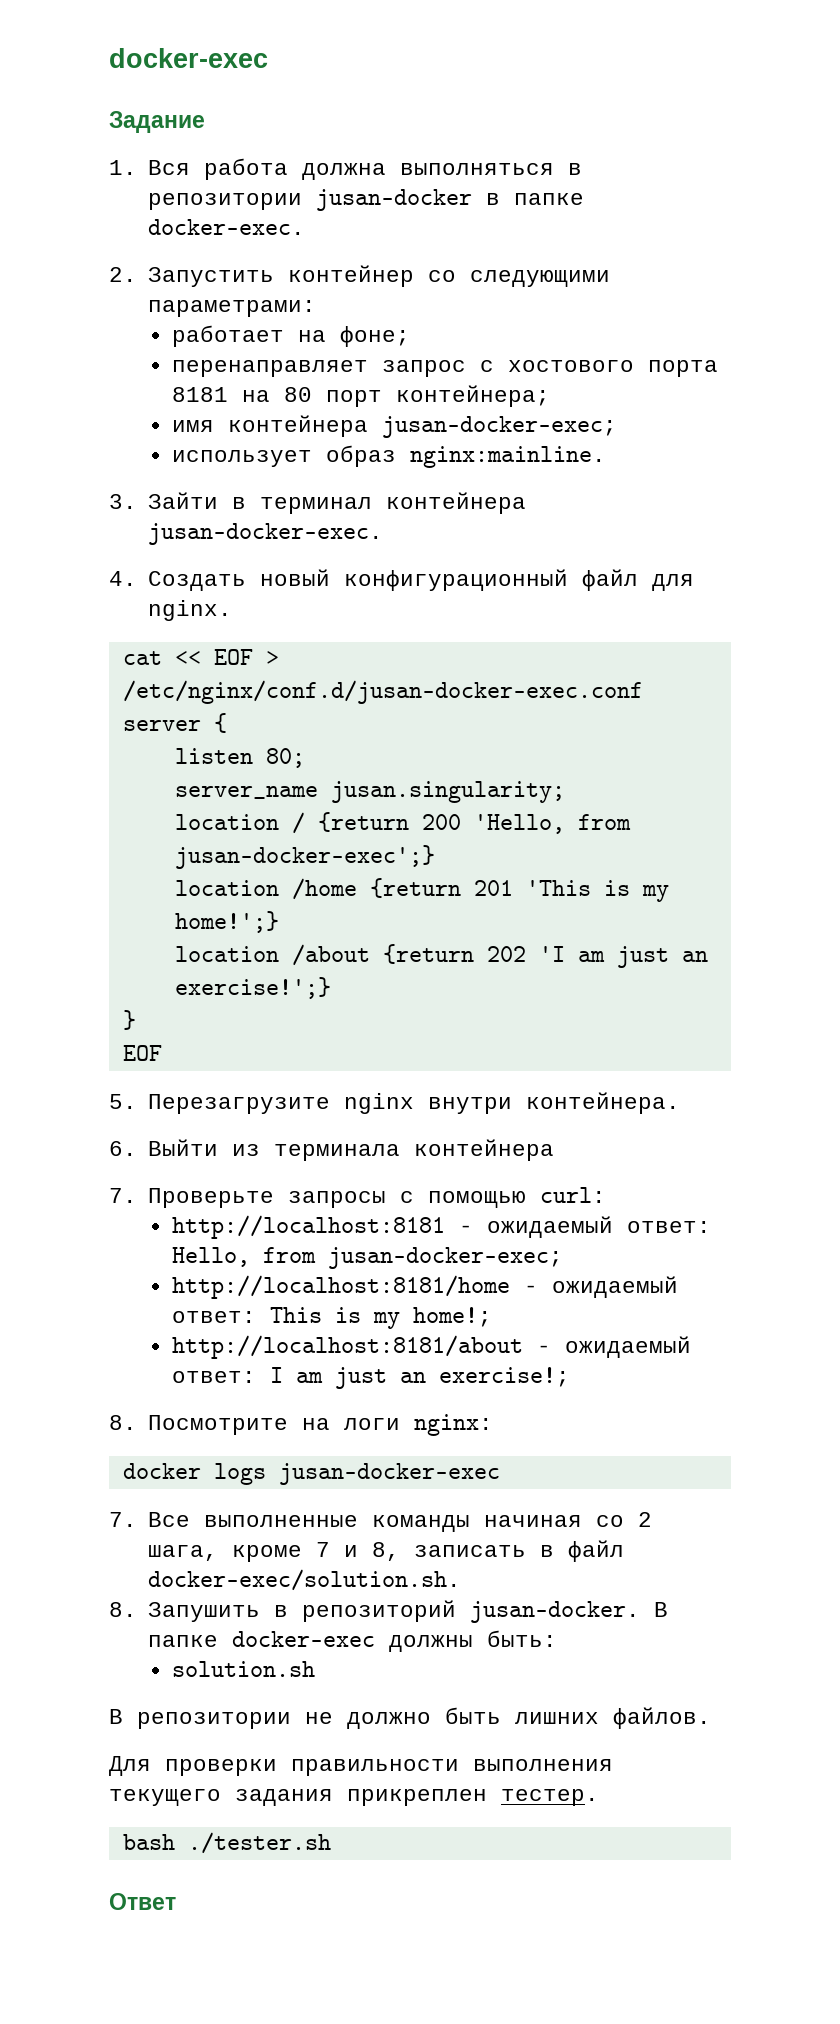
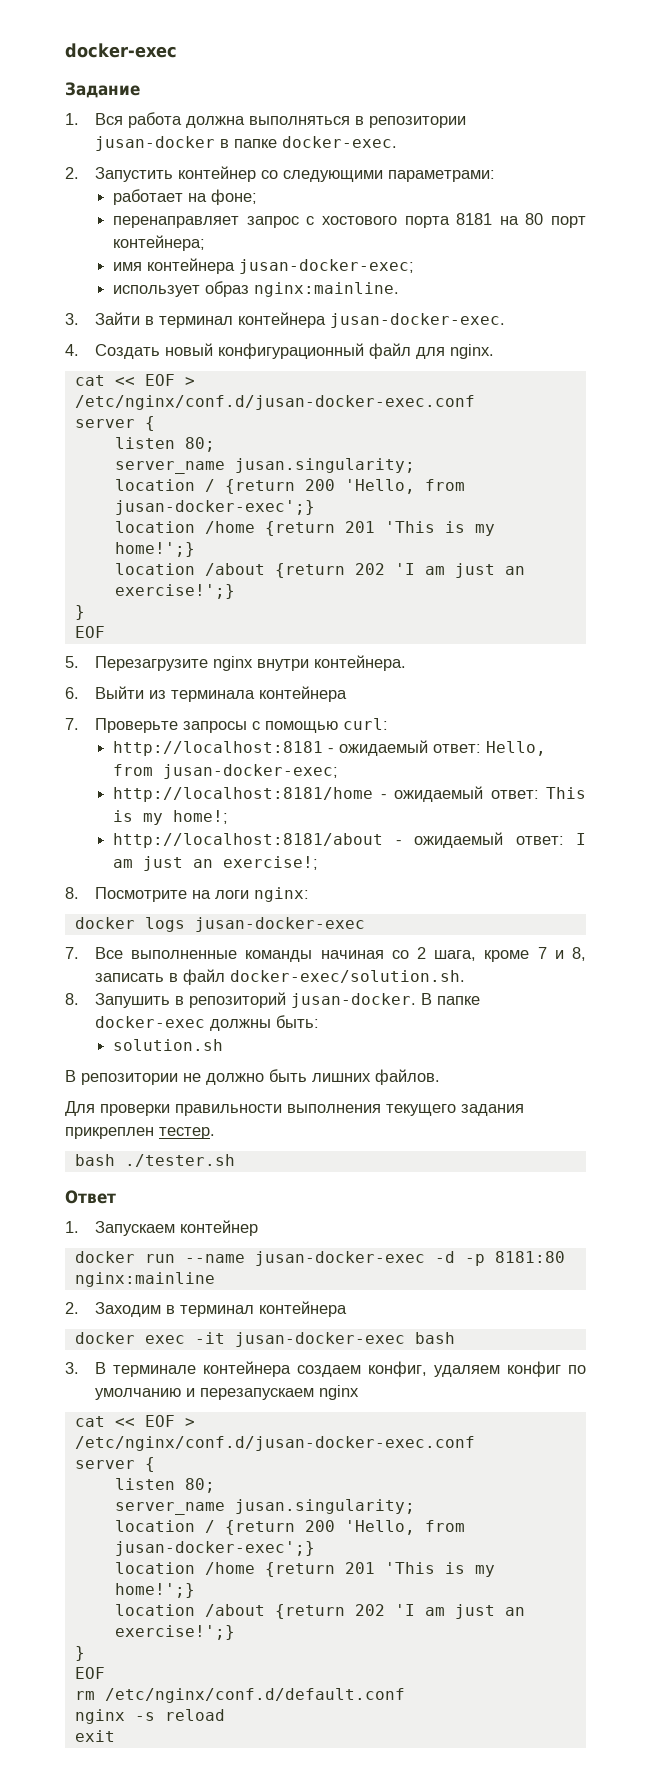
(176, 1901) none -> [65,1220,259,1236] [74,1251,565,1266] [74,1272,215,1287] [65,1301,348,1317] [74,1332,455,1347] [65,1361,586,1377] [95,1385,360,1400] [74,1415,195,1427] [74,1436,475,1451] [74,1457,155,1472] [114,1478,215,1493] [114,1499,415,1515] [114,1520,465,1535] [114,1541,315,1556] [114,1562,495,1577] [114,1583,195,1598] [114,1604,525,1619] [114,1625,235,1640] [74,1646,85,1661] [74,1667,105,1679] [74,1688,405,1703] [74,1709,225,1724] [74,1730,115,1742] // 1. Запускаем контейнер // docker run --name jusan-docker-exec -d -p 8181:80 nginx:mainline // 2. Заходим в терминал контейнера // docker exec -it jusan-docker-exec bash // 3. В терминале контейнера создаем конфиг, удаляем конфиг по умолчанию и перезапускаем nginx // cat << EOF > /etc/nginx/conf.d/jusan-docker-exec.conf // server { // listen 80; // server_name jusan.singularity; // location / {return 200 'Hello, from jusan-docker-exec';} // location /home {return 201 'This is my home!';} // location /about {return 202 'I am just an exercise!';} // } // EOF // rm /etc/nginx/conf.d/default.conf // nginx -s reload // exit

